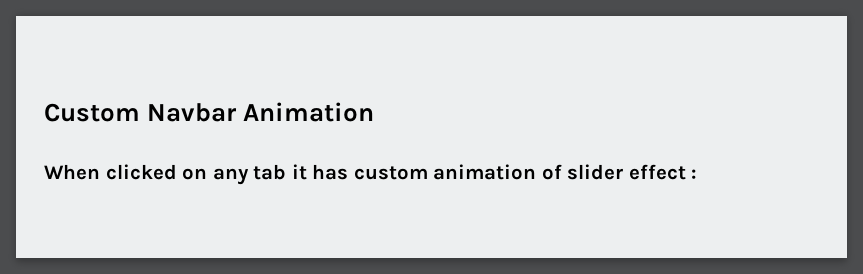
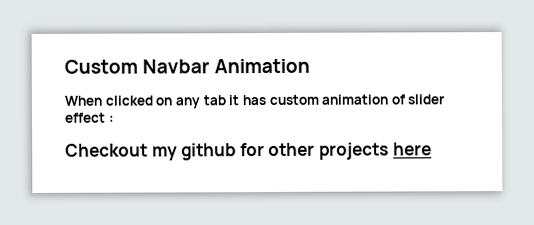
(698, 174) none -> [65,142,432,161] // Checkout my github for other projects here

